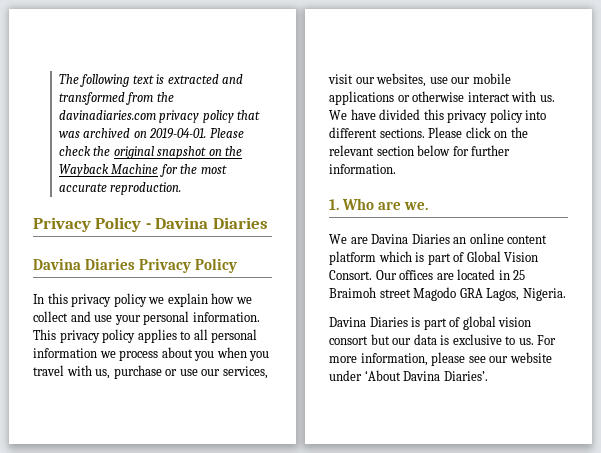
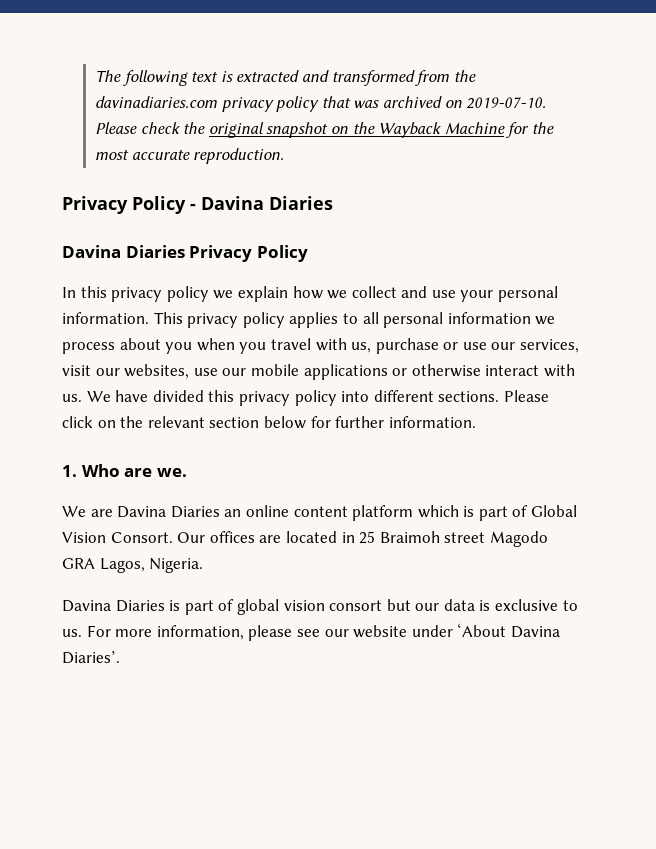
[149,128,207,139] 2019-04-01. -> [466,97,547,109] 2019-07-10.

